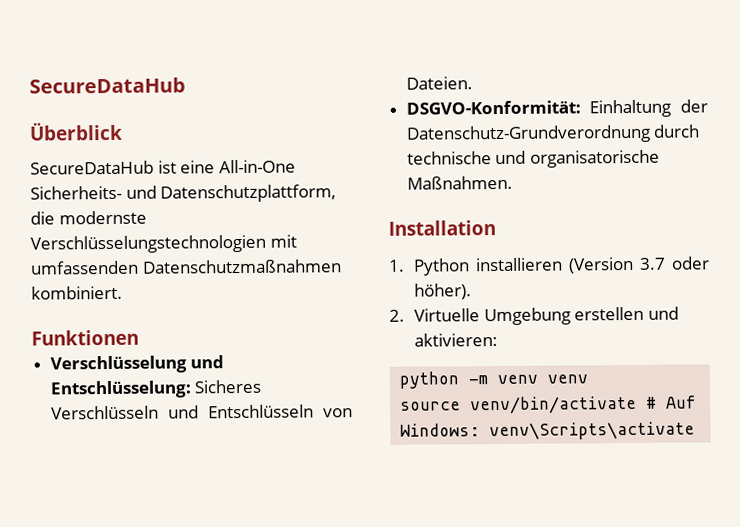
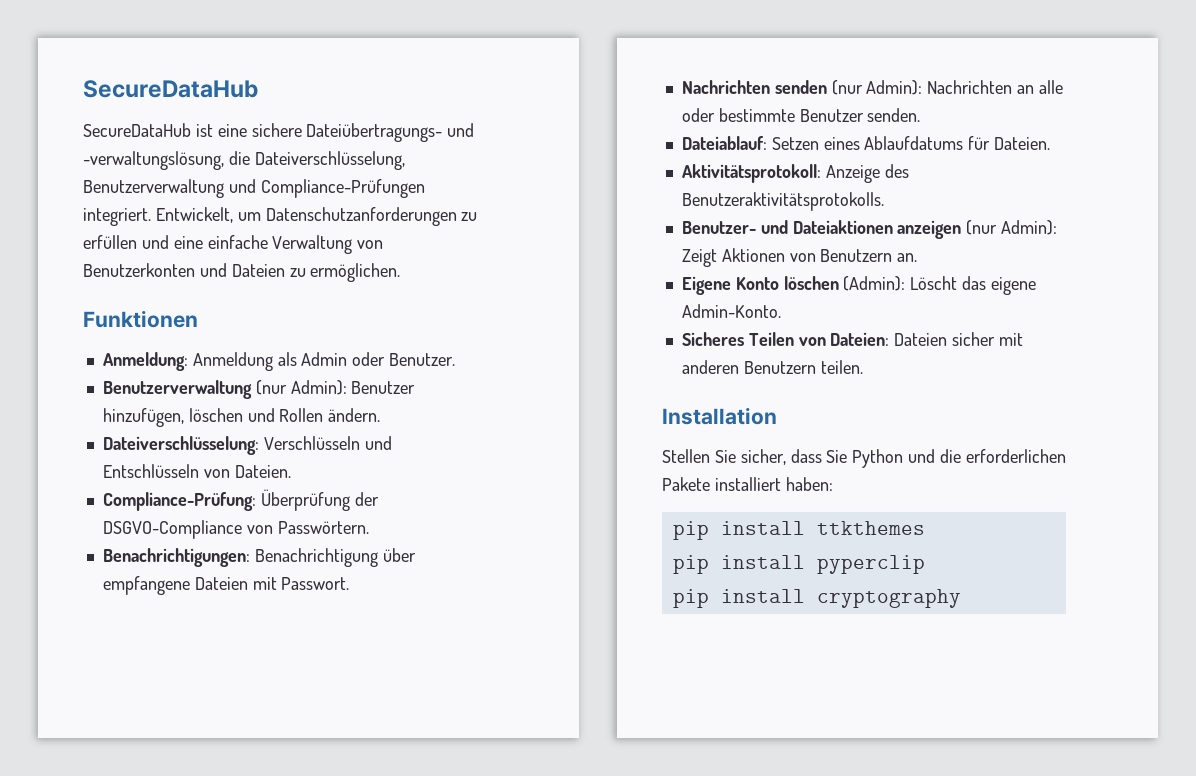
[29,77,186,94] [29,121,123,141] SecureDataHub // Überblick -> [83,80,258,98] SecureDataHub
[218,159,296,174] [30,184,337,203] [30,210,147,225] [30,234,297,254] [30,259,342,275] [31,285,123,300] [31,329,139,346] [49,355,225,374] [49,379,262,399] All-in-One Sicherheits- und Datenschutzplattform, die modernste Verschlüsselungstechnologien mit umfassenden Datenschutzmaßnahmen kombiniert. // Funktionen // Verschlüsselung und Entschlüsselung: Sicheres -> [251,123,475,142] [83,151,405,170] [83,179,425,198] [83,207,478,226] [83,235,384,254] [83,263,401,282] [83,310,198,328] [102,352,456,371] [102,380,416,399] [102,408,381,427] [102,436,259,455] sichere Dateiübertragungs- und -verwaltungslösung, die Dateiverschlüsselung, Benutzerverwaltung und Compliance-Prüfungen integriert. Entwickelt, um Datenschutzanforderungen zu erfüllen und eine einfache Verwaltung von Benutzerkonten und Dateien zu ermöglichen. // Funktionen // Anmeldung: Anmeldung als Admin oder Benutzer. // Benutzerverwaltung (nur Admin): Benutzer hinzufügen, löschen und Rollen ändern. // Dateiverschlüsselung:
[405,99,708,118] [405,124,701,144] [406,149,660,168] [406,175,513,190] [388,220,496,236] [388,256,710,276] [414,283,473,300] [389,306,679,326] [414,333,499,347] [399,371,589,389] [400,395,698,415] [400,421,696,441] DSGVO-Konformität: Einhaltung der Datenschutz-Grundverordnung durch technische und organisatorische Maßnahmen. // Installation // 1. Python installieren (Version 3.7 oder höher). // 2. Virtuelle Umgebung erstellen und aktivieren: // python -m venv venv // source venv/bin/activate # Auf Windows: venv\Scripts\activate -> [102,489,379,511] [102,520,369,539] [102,548,416,567] [102,576,350,595] [681,80,1063,95] [681,108,921,122] [681,136,1051,150] [681,164,909,183] [681,192,884,211] [681,220,1058,239] [681,248,918,267] [681,276,1036,295] [681,304,781,318] [681,332,1023,346] [681,360,863,374] [662,407,777,425] [662,449,1066,468] [662,477,833,491] [672,521,925,540] [672,555,925,574] [672,589,961,608] Compliance-Prüfung: Überprüfung der DSGVO-Compliance von Passwörtern. // Benachrichtigungen: Benachrichtigung über empfangene Dateien mit Passwort. // Nachrichten senden (nur Admin): Nachrichten an alle oder bestimmte Benutzer senden. // Dateiablauf: Setzen eines Ablaufdatums für Dateien. // Aktivitätsprotokoll: Anzeige des Benutzeraktivitätsprotokolls. // Benutzer- und Dateiaktionen anzeigen (nur Admin): Zeigt Aktionen von Benutzern an. // Eigene Konto löschen (Admin): Löscht das eigene Admin-Konto. // Sicheres Teilen von Dateien: Dateien sicher mit anderen Benutzern teilen. // Installation // Stellen Sie sicher, dass Sie Python und die erforderlichen Pakete installiert haben: // pip install ttkthemes // pip install pyperclip // pip install cryptography

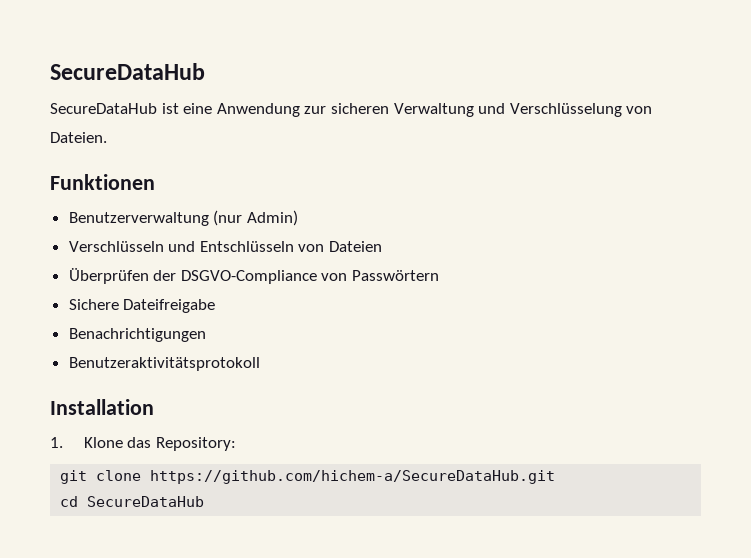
[251,123,475,142] [83,151,405,170] [83,179,425,198] [83,207,478,226] [83,235,384,254] [83,263,401,282] [83,310,198,328] [102,352,456,371] [102,380,416,399] [102,408,381,427] [102,436,392,455] [102,464,291,478] [102,489,379,511] [102,520,369,539] [102,548,416,567] [102,576,350,595] [681,80,1063,95] [681,108,921,122] [681,136,1051,150] [681,164,909,183] [681,192,884,211] [681,220,1058,239] [681,248,918,267] [681,276,1036,295] [681,304,781,318] [681,332,1023,346] [681,360,863,374] [662,407,777,425] [662,449,1066,468] [662,477,833,491] [672,521,925,540] [672,555,925,574] [672,589,961,608] sichere Dateiübertragungs- und -verwaltungslösung, die Dateiverschlüsselung, Benutzerverwaltung und Compliance-Prüfungen integriert. Entwickelt, um Datenschutzanforderungen zu erfüllen und eine einfache Verwaltung von Benutzerkonten und Dateien zu ermöglichen. // Funktionen // Anmeldung: Anmeldung als Admin oder Benutzer. // Benutzerverwaltung (nur Admin): Benutzer hinzufügen, löschen und Rollen ändern. // Dateiverschlüsselung: Verschlüsseln und Entschlüsseln von Dateien. // Compliance-Prüfung: Überprüfung der DSGVO-Compliance von Passwörtern. // Benachrichtigungen: Benachrichtigung über empfangene Dateien mit Passwort. // Nachrichten senden (nur Admin): Nachrichten an alle oder bestimmte Benutzer senden. // Dateiablauf: Setzen eines Ablaufdatums für Dateien. // Aktivitätsprotokoll: Anzeige des Benutzeraktivitätsprotokolls. // Benutzer- und Dateiaktionen anzeigen (nur Admin): Zeigt Aktionen von Benutzern an. // Eigene Konto löschen (Admin): Löscht das eigene Admin-Konto. // Sicheres Teilen von Dateien: Dateien sicher mit anderen Benutzern teilen. // Installation // Stellen Sie sicher, dass Sie Python und die erforderlichen Pakete installiert haben: // pip install ttkthemes // pip install pyperclip // pip install cryptography -> [216,103,653,117] [50,132,107,143] [50,174,155,190] [68,210,298,226] [68,241,383,252] [68,268,440,284] [68,299,216,313] [68,328,206,342] [68,357,260,371] [50,399,154,415] [50,437,236,451] [60,470,556,484] [60,496,205,507] Anwendung zur sicheren Verwaltung und Verschlüsselung von Dateien. // Funktionen // Benutzerverwaltung (nur Admin) // Verschlüsseln und Entschlüsseln von Dateien // Überprüfen der DSGVO-Compliance von Passwörtern // Sichere Dateifreigabe // Benachrichtigungen // Benutzeraktivitätsprotokoll // Installation // 1. Klone das Repository: // git clone https://github.com/hichem-a/SecureDataHub.git // cd SecureDataHub

